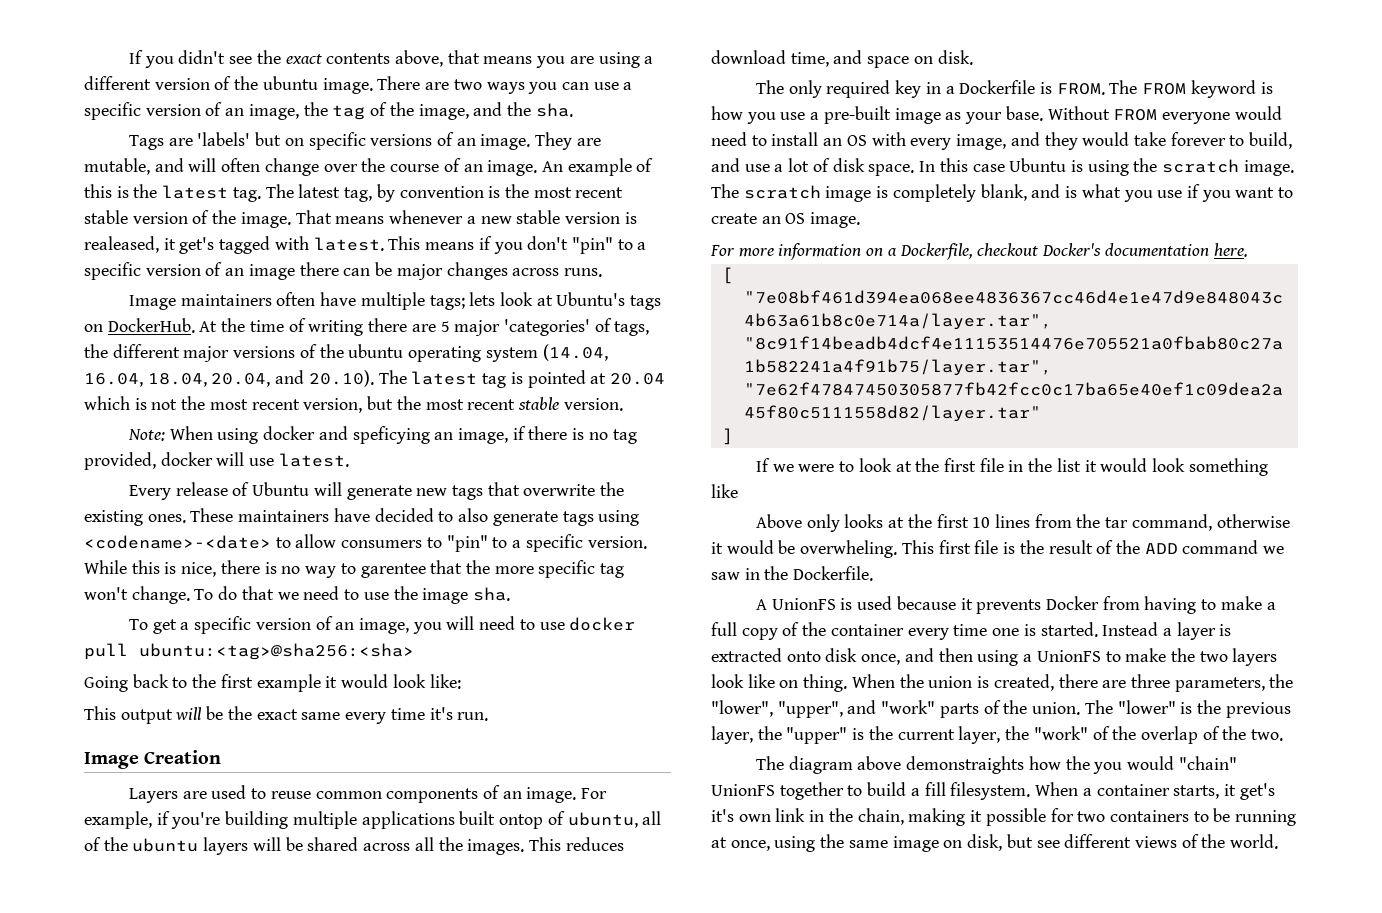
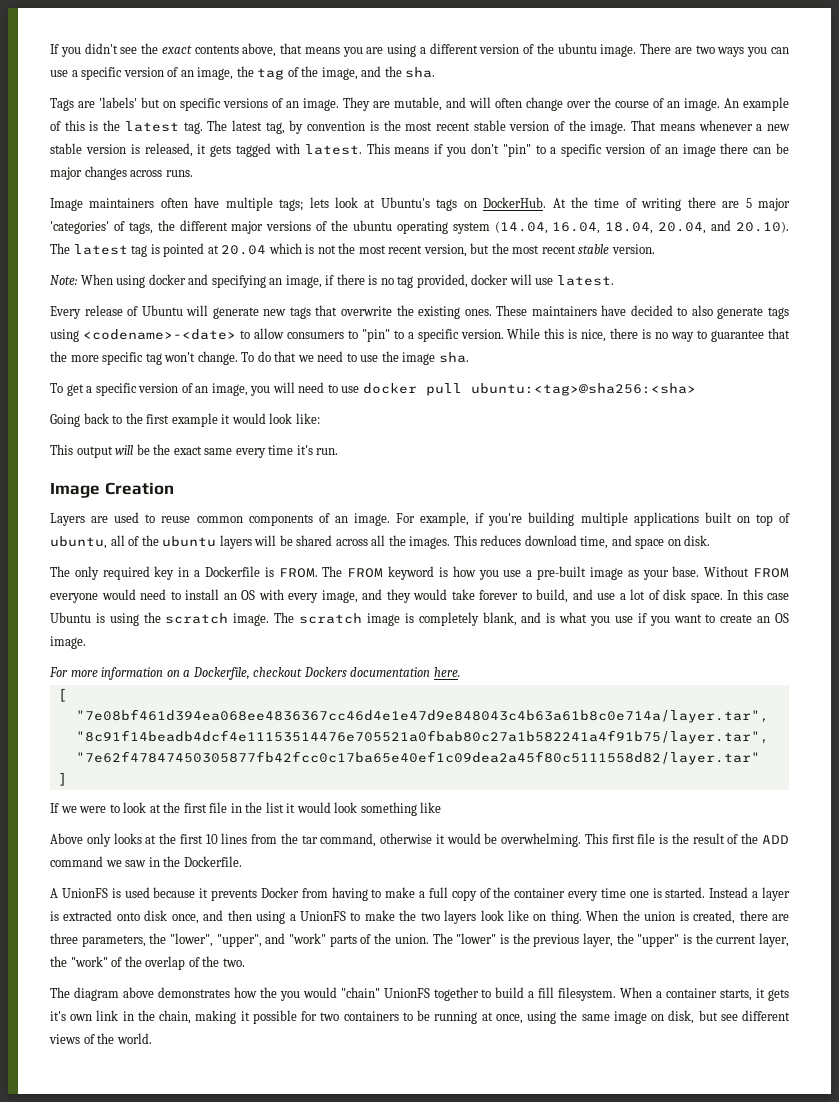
[84,236,215,254] realeased, it get's -> [144,143,232,157] released, it gets
[352,426,430,444] speficying -> [211,275,266,288] specifying
[360,563,426,578] garentee -> [711,330,765,342] guarantee
[499,814,544,829] ontop -> [736,514,773,526] on top
[1042,243,1102,256] Docker's -> [303,667,347,677] Dockers
[800,540,898,558] overwheling. -> [501,833,582,847] overwhelming.
[906,756,1025,774] demonstraights -> [157,987,230,998] demonstrates
[1239,783,1275,800] get's -> [768,989,790,1001] gets

